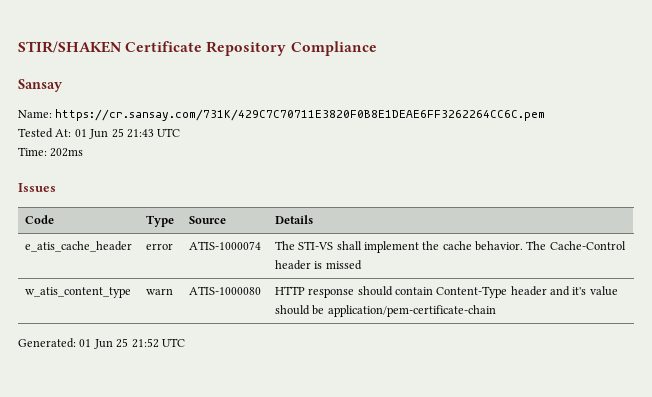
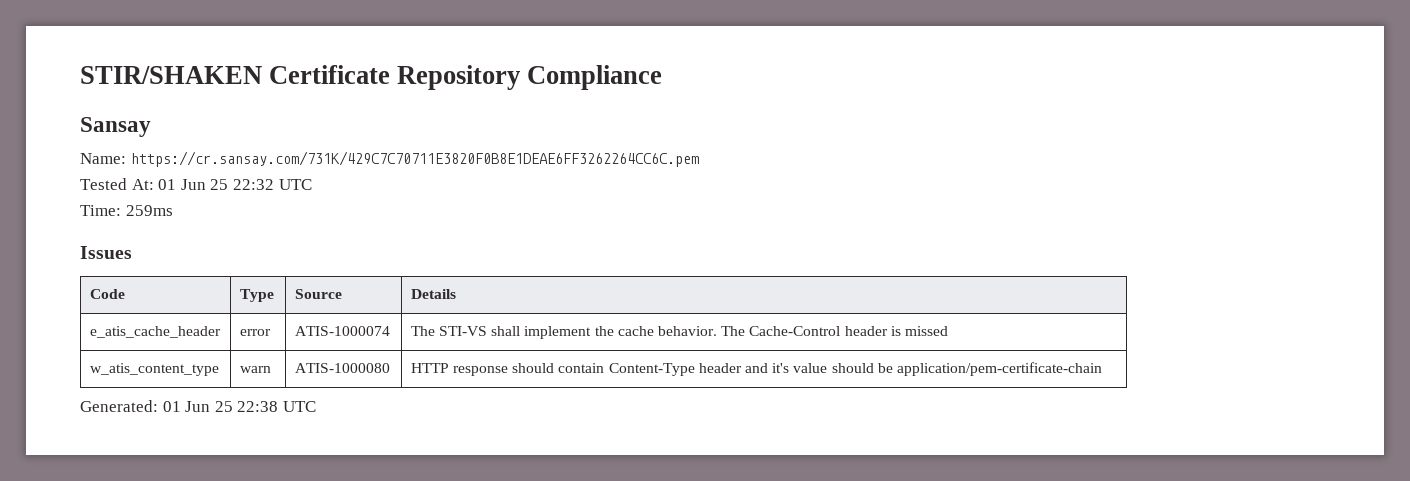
[126,129,154,138] 21:43 -> [232,179,274,190] 22:32
[50,148,84,157] 202ms -> [125,205,173,216] 259ms
[131,338,159,348] 21:52 -> [237,401,279,412] 22:38

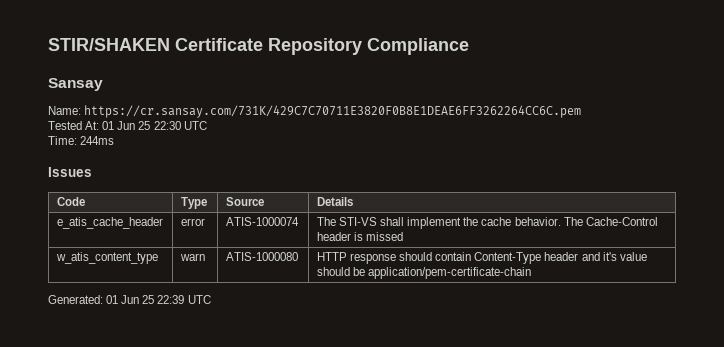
[232,179,274,190] 22:32 -> [153,121,181,130] 22:30
[125,205,173,216] 259ms -> [80,136,115,145] 244ms
[237,401,279,412] 22:38 -> [157,295,185,304] 22:39

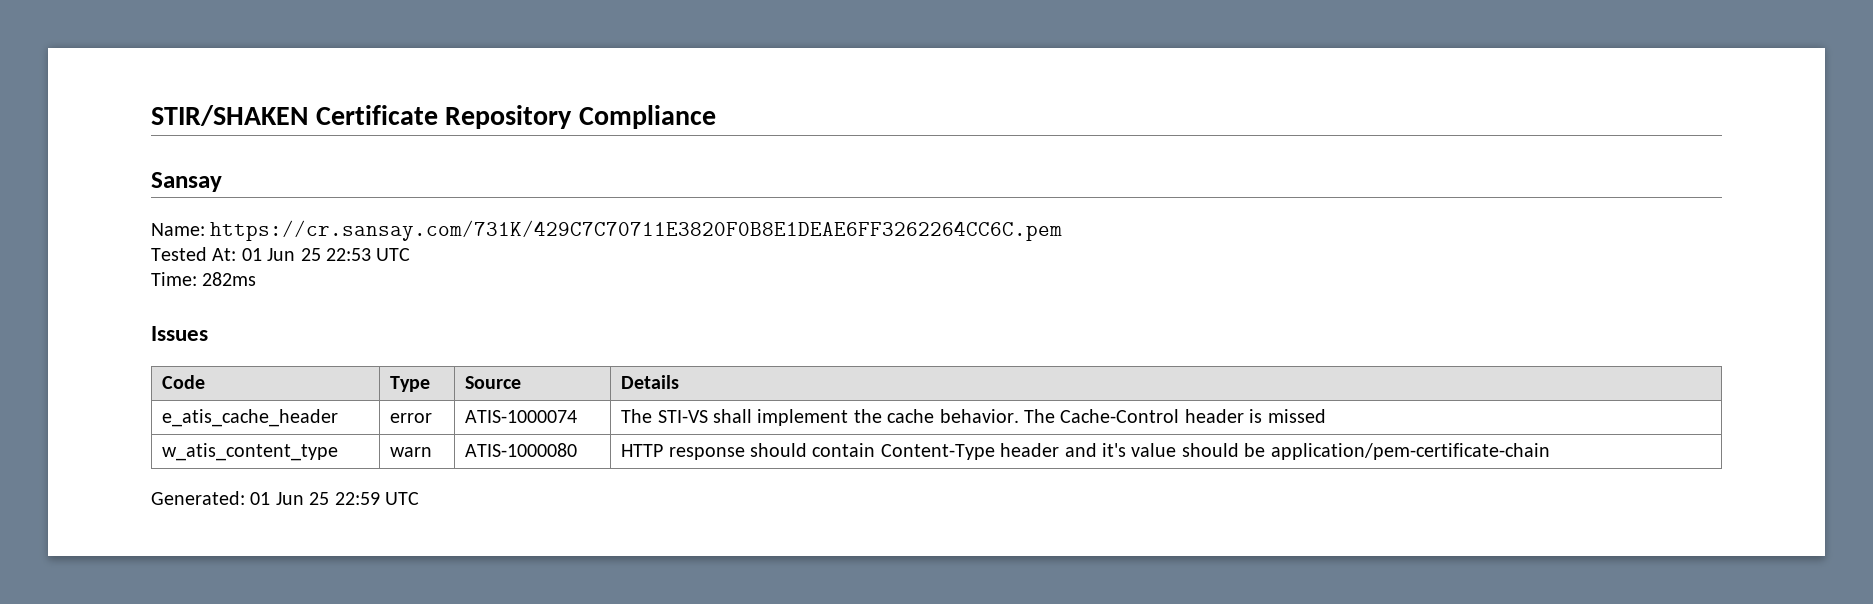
[153,121,181,130] 22:30 -> [326,248,371,261] 22:53
[80,136,115,145] 244ms -> [202,272,257,286] 282ms
[157,295,185,304] 22:39 -> [334,492,380,505] 22:59

